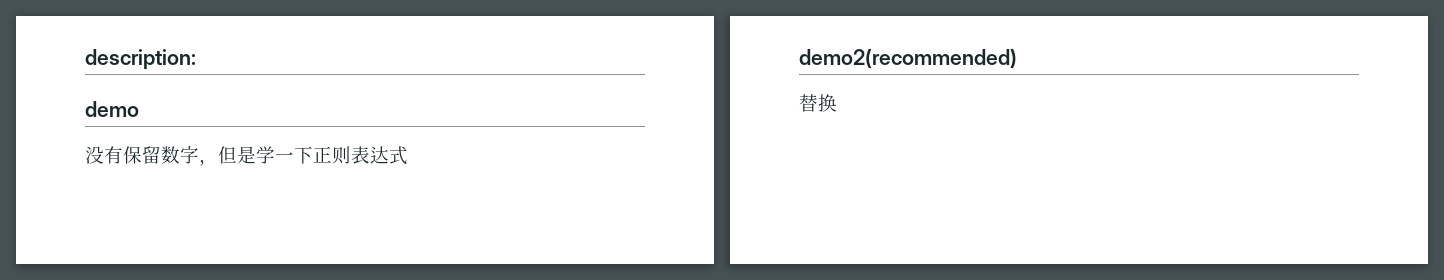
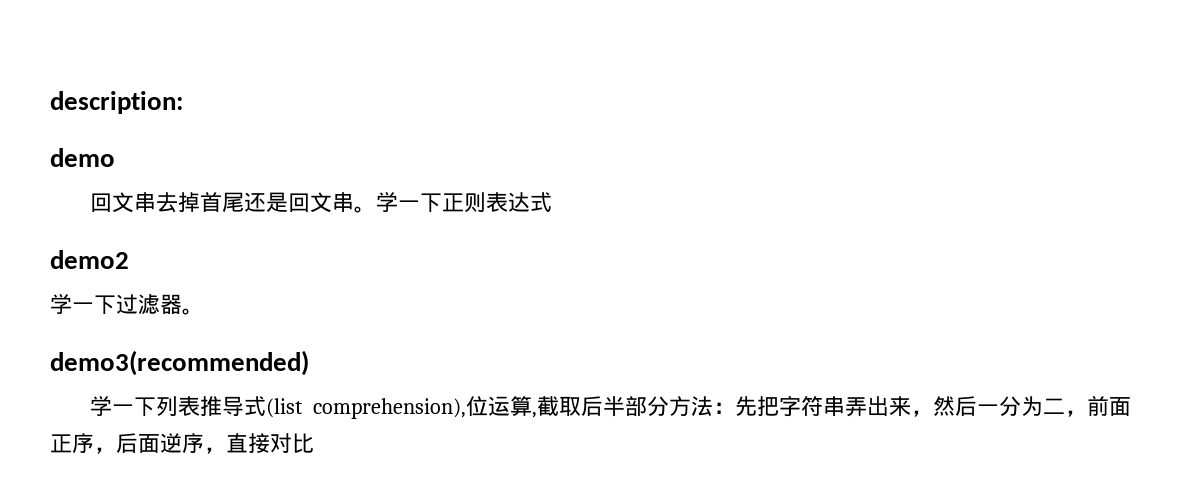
[85,145,408,166] [799,48,1017,68] [799,94,837,112] 没有保留数字，但是学一下正则表达式 // demo2(recommended) // 替换 -> [89,192,552,213] [50,250,129,269] [50,294,204,315] [50,350,309,376] [89,395,1131,419] [50,433,314,454] 回文串去掉首尾还是回文串。学一下正则表达式 // demo2 // 学一下过滤器。 // demo3(recommended) // 学一下列表推导式(list comprehension),位运算,截取后半部分方法：先把字符串弄出来，然后一分为二，前面正序，后面逆序，直接对比

